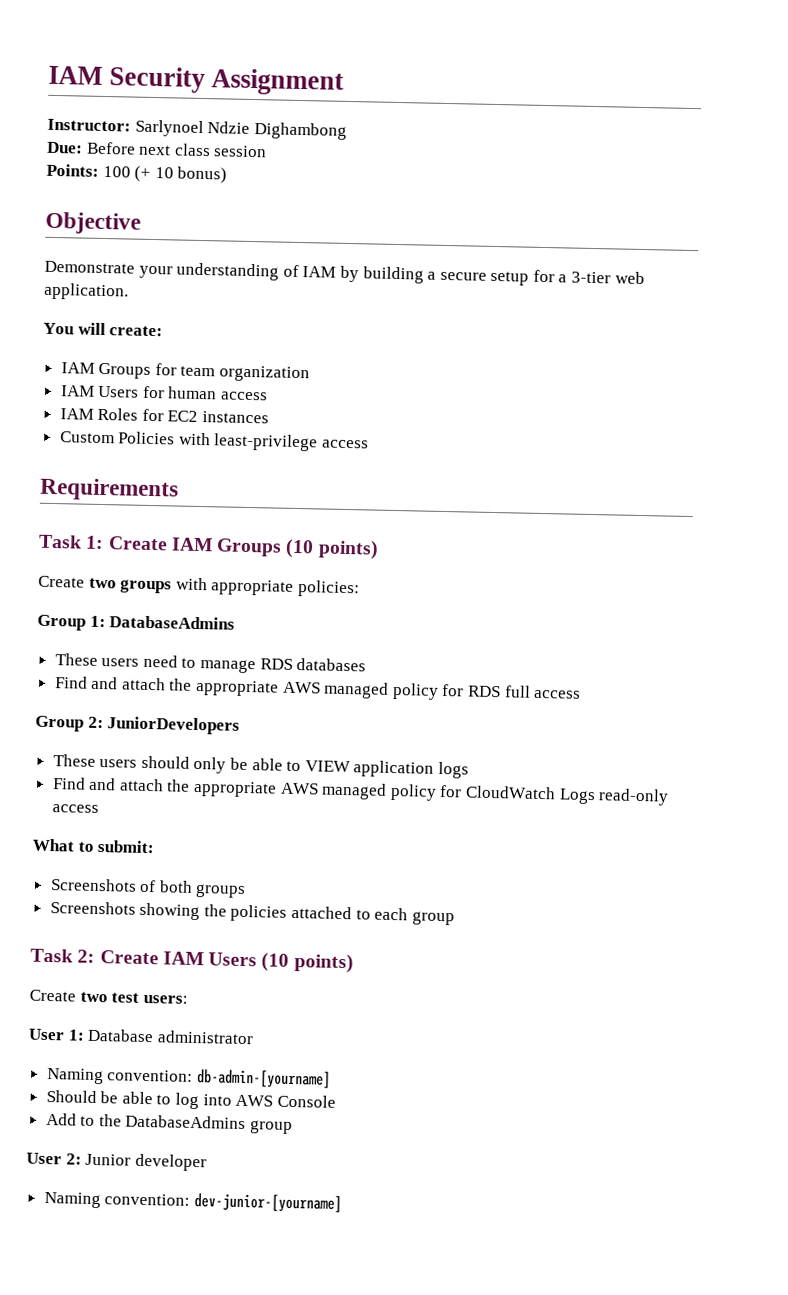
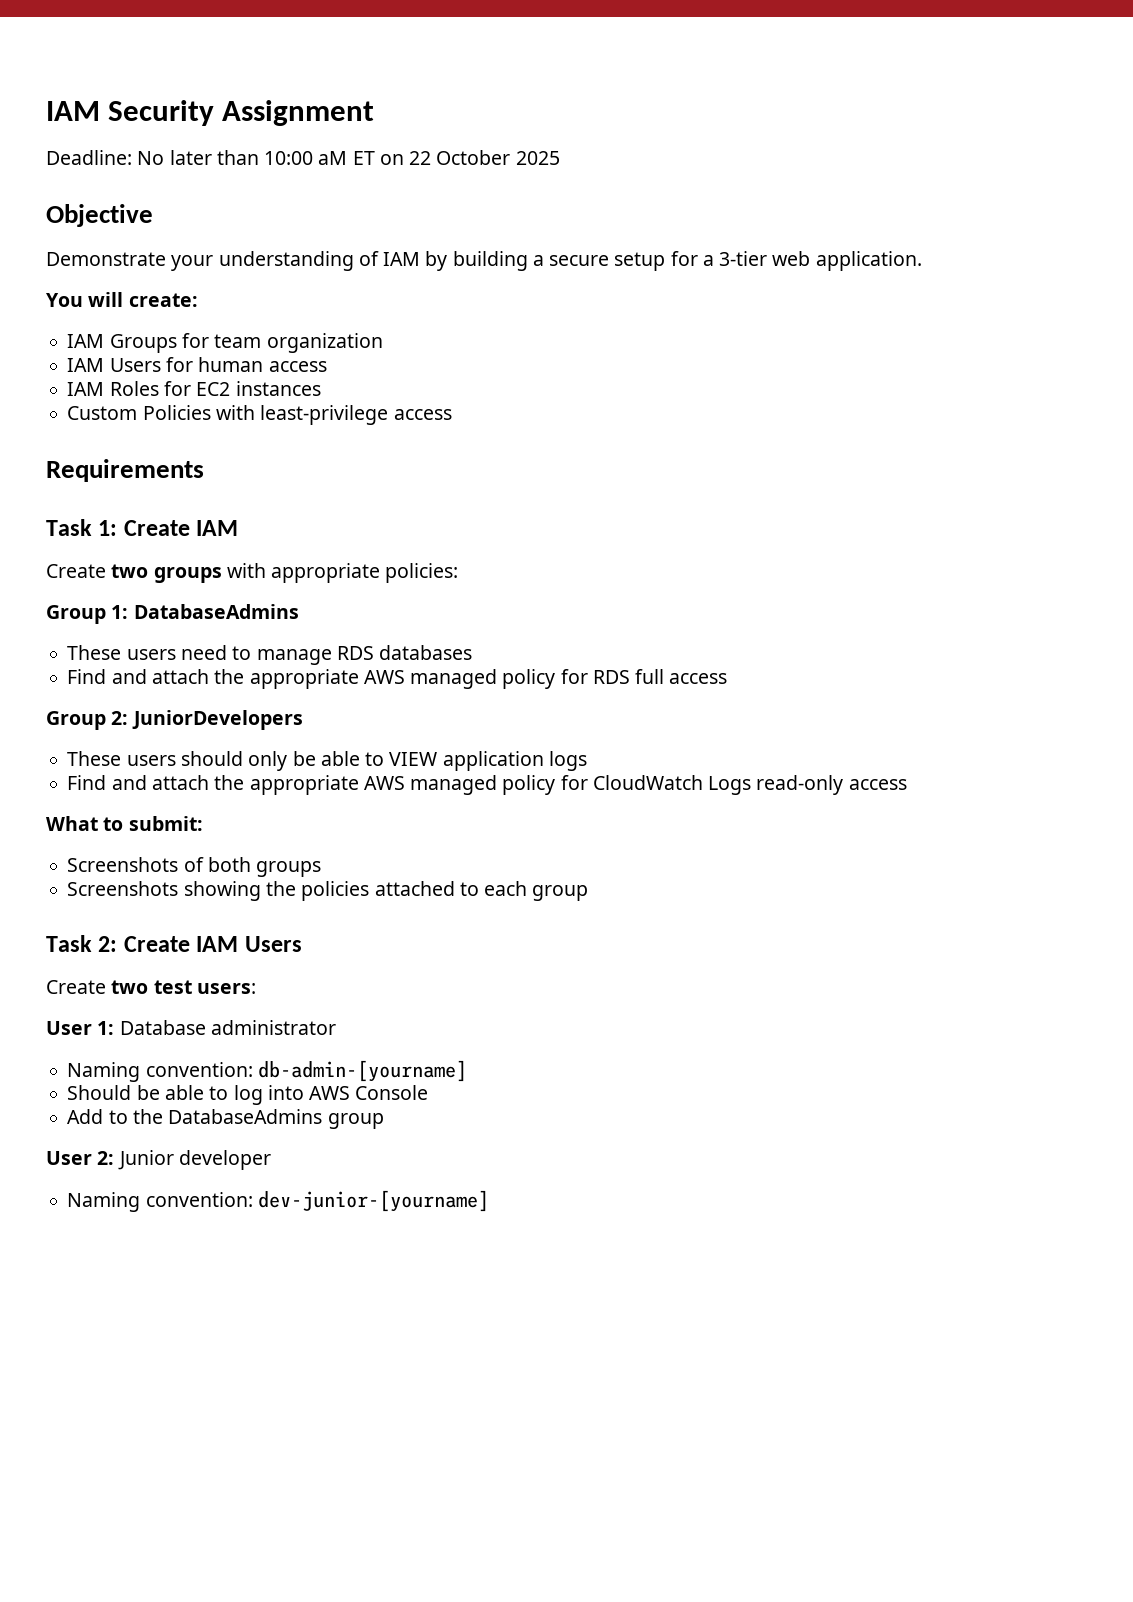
[47,118,347,140] [47,141,268,158] [46,163,228,184] Instructor: Sarlynoel Ndzie Dighambong // Due: Before next class session // Points: 100 (+ 10 bonus) -> [46,150,560,165] Deadline: No later than 10:00 aM ET on 22 October 2025
[216,538,379,560] Groups (10 points) -> (239, 528) none
[261,952,354,974] (10 points) -> (302, 944) none

